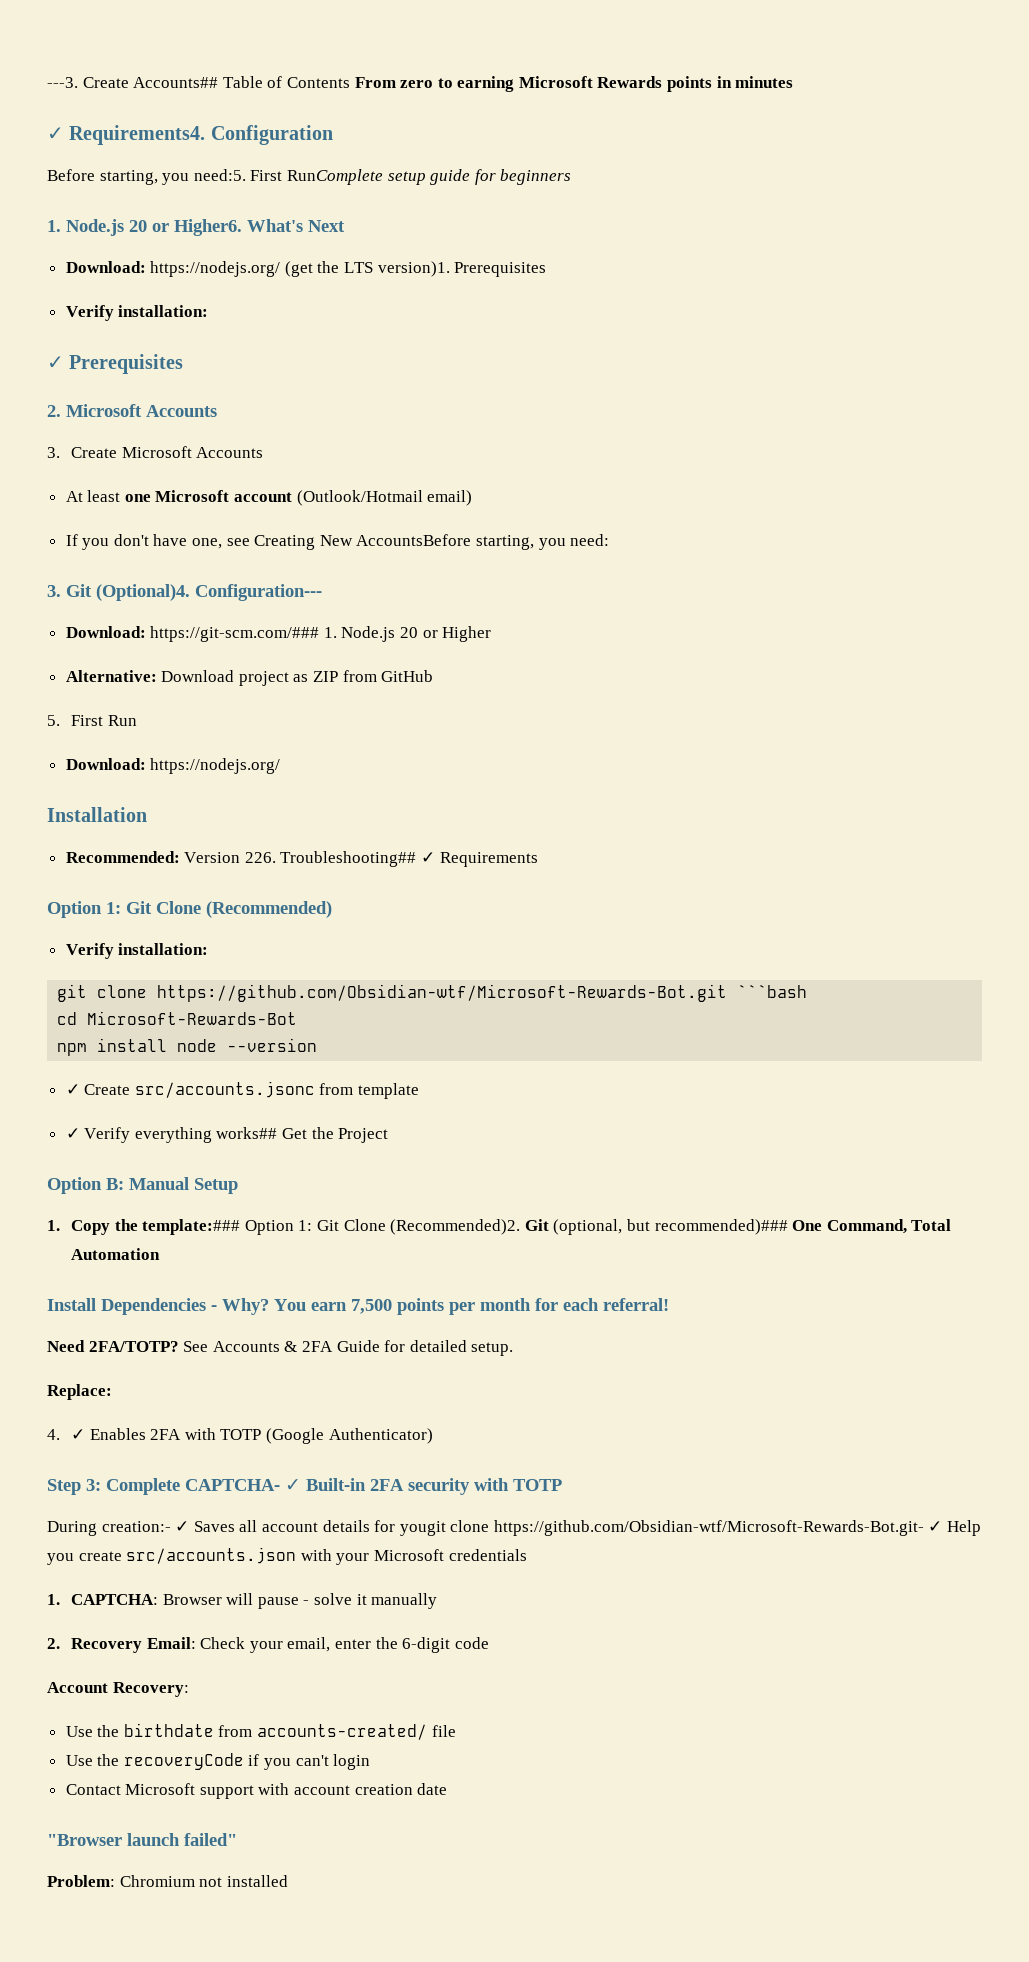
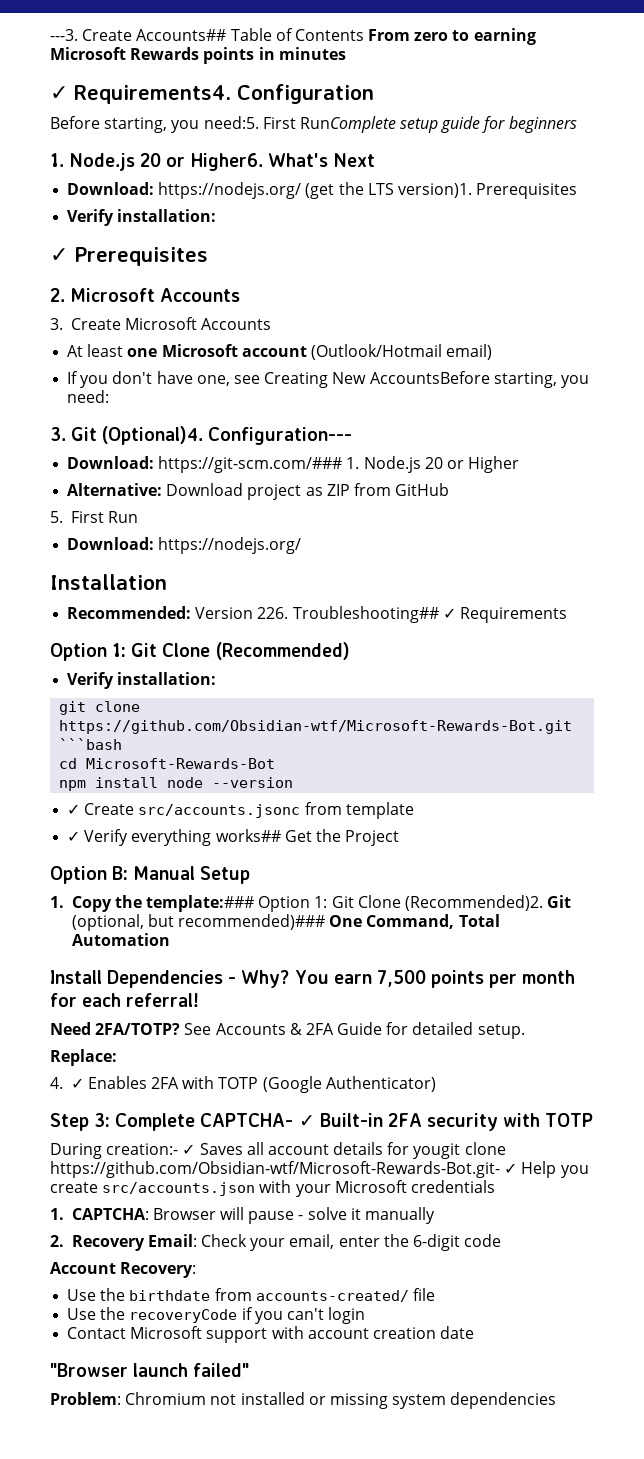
(288, 1881) none -> [308,1392,557,1409] or missing system dependencies

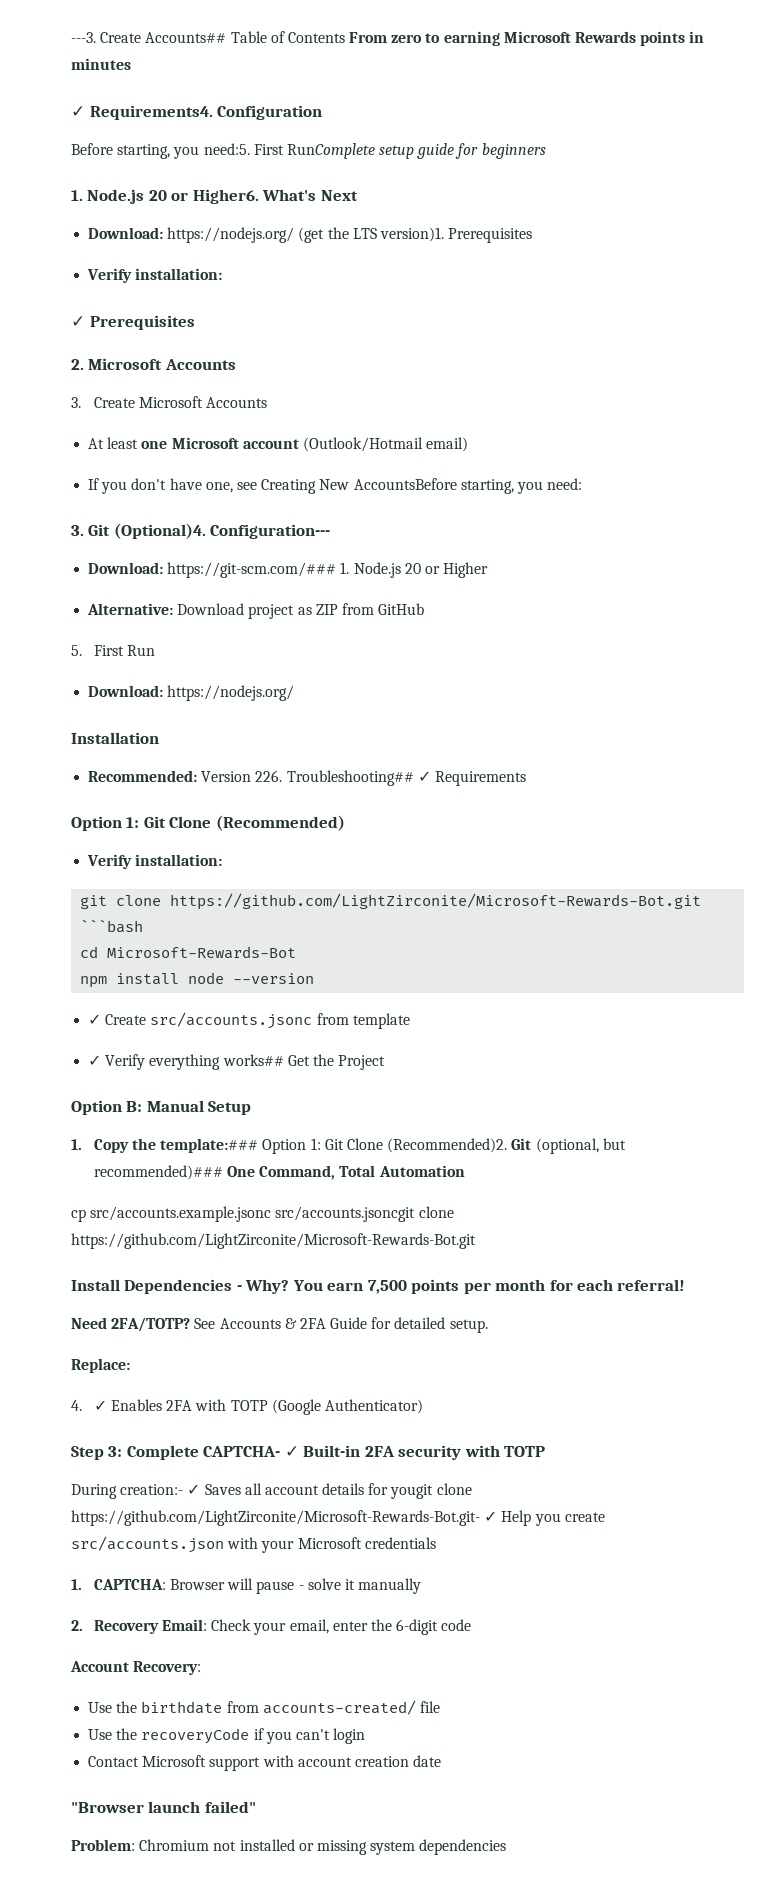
[59,720,573,734] https://github.com/Obsidian-wtf/Microsoft-Rewards-Bot.git -> [170,893,702,910] https://github.com/LightZirconite/Microsoft-Rewards-Bot.git
(170, 939) none -> [71,1206,454,1222] [71,1233,476,1249] // cp src/accounts.example.jsonc src/accounts.jsoncgit clone https://github.com/LightZirconite/Microsoft-Rewards-Bot.git
[50,1161,500,1178] https://github.com/Obsidian-wtf/Microsoft-Rewards-Bot.git- -> [71,1510,480,1526] https://github.com/LightZirconite/Microsoft-Rewards-Bot.git-

